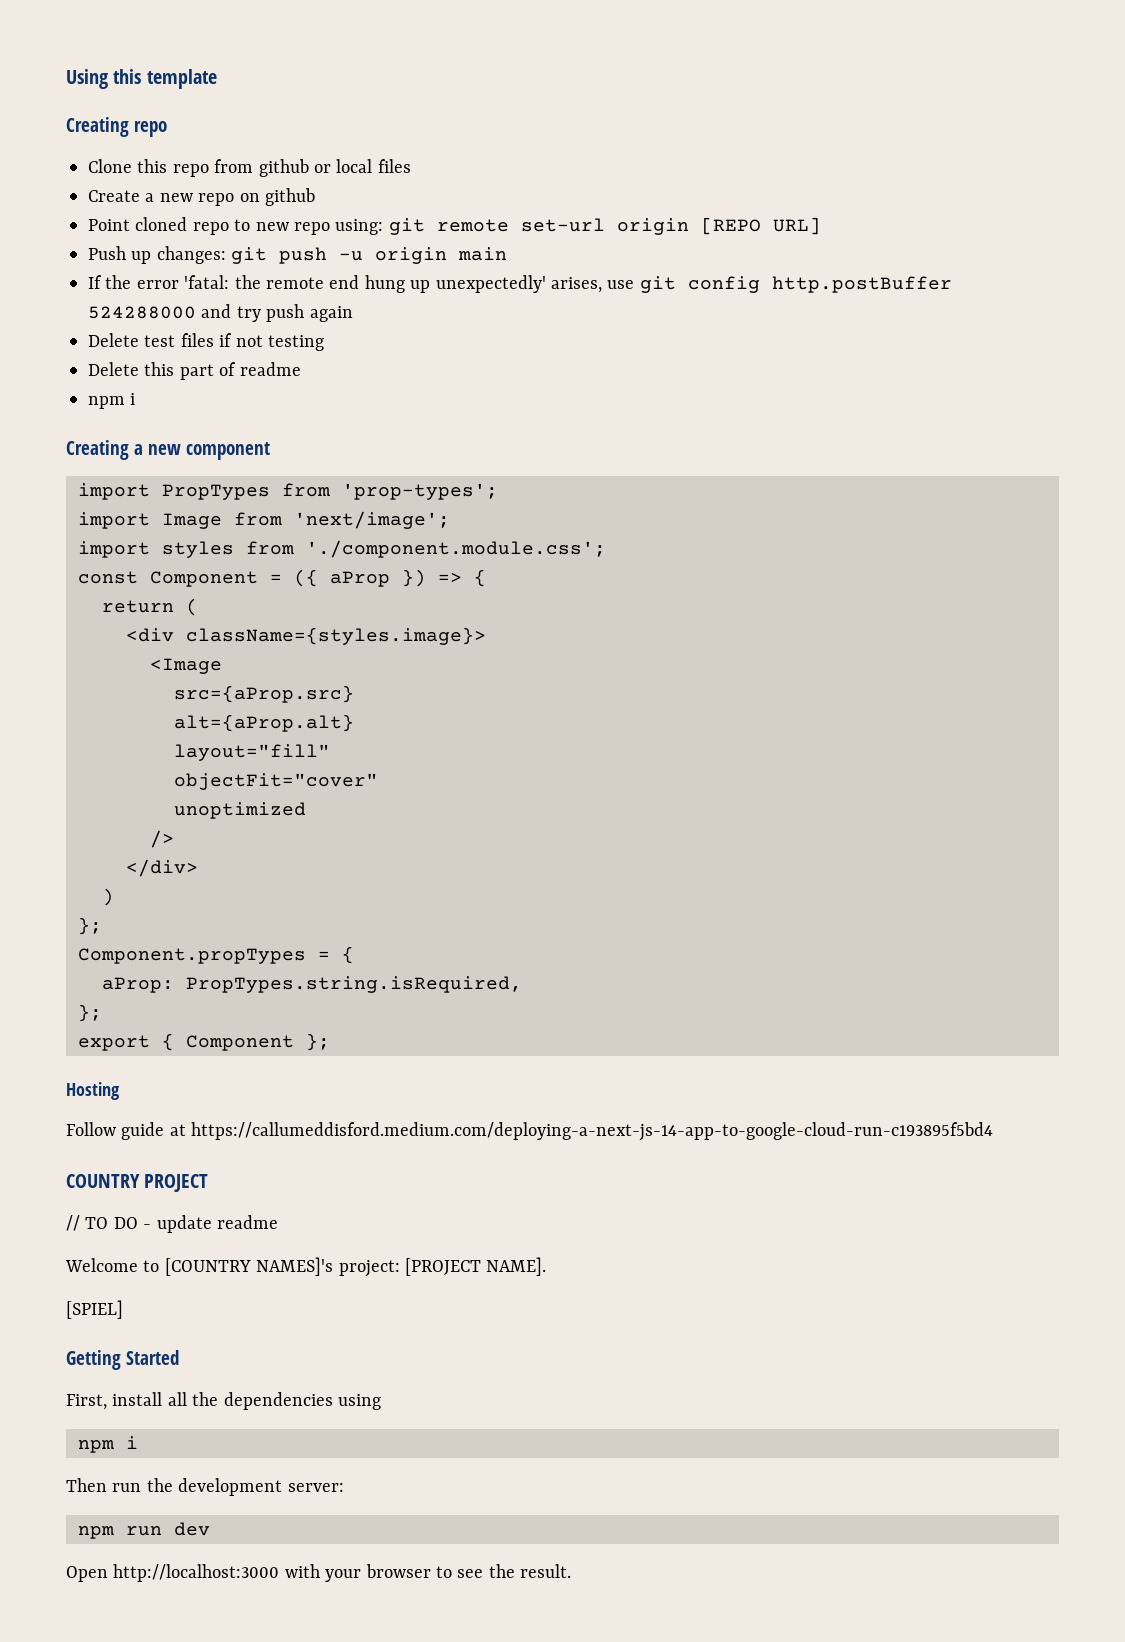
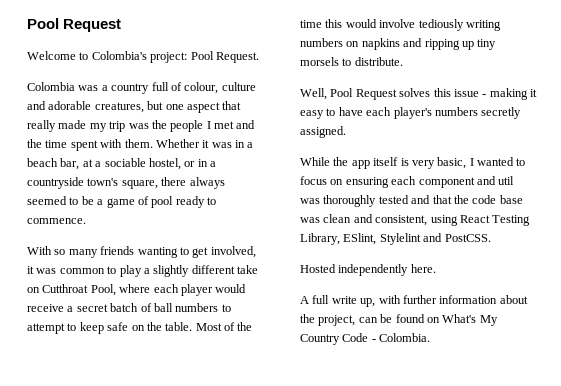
[66,69,217,89] [66,117,167,137] [88,159,411,177] [88,188,315,206] [88,217,821,235] [88,246,508,264] [88,275,952,293] [88,304,353,322] [88,333,324,351] [88,362,301,380] [88,393,136,409] [66,440,270,460] [78,483,498,500] [78,511,450,529] [78,540,606,558] [78,569,486,587] [102,598,198,616] [126,627,486,645] [150,658,222,674] [174,685,354,703] [174,714,354,732] [174,744,330,761] [174,773,378,790] [174,802,306,819] [150,830,174,848] [126,859,198,877] [102,888,114,906] [78,917,102,935] [78,946,354,964] [102,976,522,993] [78,1004,102,1022] [78,1033,330,1051] [66,1082,120,1100] [66,1122,994,1141] [66,1174,209,1192] [66,1215,278,1233] [65,1257,547,1277] [66,1300,123,1319] [66,1350,179,1370] [66,1392,381,1410] [78,1436,138,1453] [66,1478,344,1496] [78,1522,210,1539] [66,1564,572,1582] Using this template // Creating repo // Clone this repo from github or local files // Create a new repo on github // Point cloned repo to new repo using: git remote set-url origin [REPO URL] // Push up changes: git push -u origin main // If the error 'fatal: the remote end hung up unexpectedly' arises, use git config http.postBuffer 524288000 and try push again // Delete test files if not testing // Delete this part of readme // npm i // Creating a new component // import PropTypes from 'prop-types'; // import Image from 'next/image'; // import styles from './component.module.css'; // const Component = ({ aProp }) => { // return ( // <div className={styles.image}> // <Image // src={aProp.src} // alt={aProp.alt} // layout="fill" // objectFit="cover" // unoptimized // /> // </div> // ) // }; // Component.propTypes = { // aProp: PropTypes.string.isRequired, // }; // export { Component }; // Hosting // Follow guide at https://callumeddisford.medium.com/deploying-a-next-js-14-app-to-google-cloud-run-c193895f5bd4 // COUNTRY PROJECT // // TO DO - update readme // Welcome to [COUNTRY NAMES]'s project: [PROJECT NAME]. // [SPIEL] // Getting Started // First, install all the dependencies using // npm i // Then run the development server: // npm run dev // Open http://localhost:3000 with your browser to see the result. -> [27,18,122,32] [27,51,259,63] [27,82,256,94] [27,101,242,113] [27,120,256,132] [27,139,254,151] [27,158,216,170] [27,177,225,189] [27,196,216,208] [27,218,86,224] [27,246,256,258] [27,265,258,277] [27,284,247,296] [27,303,231,312] [27,322,253,334] [300,19,501,31] [300,38,497,50] [300,57,403,66] [300,88,537,100] [300,107,522,119] [300,126,346,138] [300,157,526,169] [300,176,515,188] [300,195,523,207] [300,214,531,226] [300,233,491,245] [300,264,436,276] [300,295,528,307] [300,314,498,326] [300,333,431,345] Pool Request // Welcome to Colombia's project: Pool Request. // Colombia was a country full of colour, culture and adorable creatures, but one aspect that really made my trip was the people I met and the time spent with them. Whether it was in a beach bar, at a sociable hostel, or in a countryside town's square, there always seemed to be a game of pool ready to commence. // With so many friends wanting to get involved, it was common to play a slightly different take on Cutthroat Pool, where each player would receive a secret batch of ball numbers to attempt to keep safe on the table. Most of the time this would involve tediously writing numbers on napkins and ripping up tiny morsels to distribute. // Well, Pool Request solves this issue - making it easy to have each player's numbers secretly assigned. // While the app itself is very basic, I wanted to focus on ensuring each component and util was thoroughly tested and that the code base was clean and consistent, using React Testing Library, ESlint, Stylelint and PostCSS. // Hosted independently here. // A full write up, with further information about the project, can be found on What's My Country Code - Colombia.

